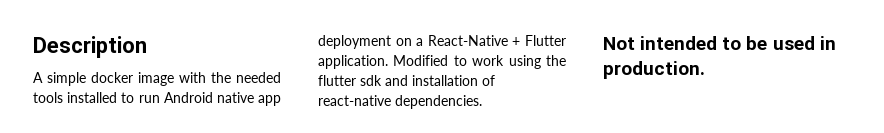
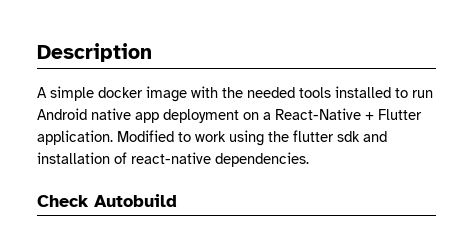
[603,36,836,50] [603,61,705,79] Not intended to be used in production. -> [37,194,177,207] Check Autobuild

